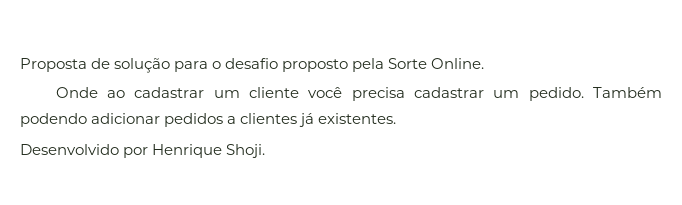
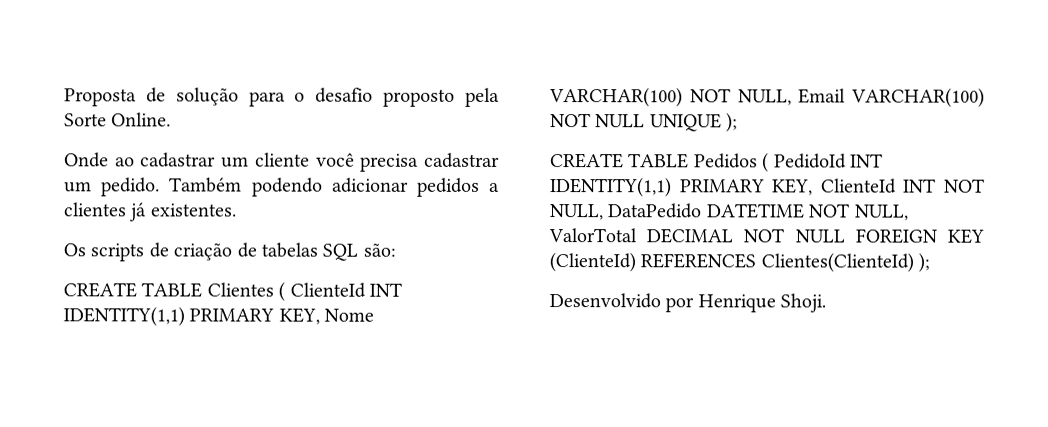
(397, 118) none -> [63,242,396,262] [63,281,402,302] [63,306,375,327] [549,87,985,108] [550,112,739,133] [550,152,883,173] [550,177,985,198] [549,203,909,221] [548,228,984,244] [549,252,931,273] // Os scripts de criação de tabelas SQL são: // CREATE TABLE Clientes ( ClienteId INT IDENTITY(1,1) PRIMARY KEY, Nome VARCHAR(100) NOT NULL, Email VARCHAR(100) NOT NULL UNIQUE ); // CREATE TABLE Pedidos ( PedidoId INT IDENTITY(1,1) PRIMARY KEY, ClienteId INT NOT NULL, DataPedido DATETIME NOT NULL, ValorTotal DECIMAL NOT NULL FOREIGN KEY (ClienteId) REFERENCES Clientes(ClienteId) );

